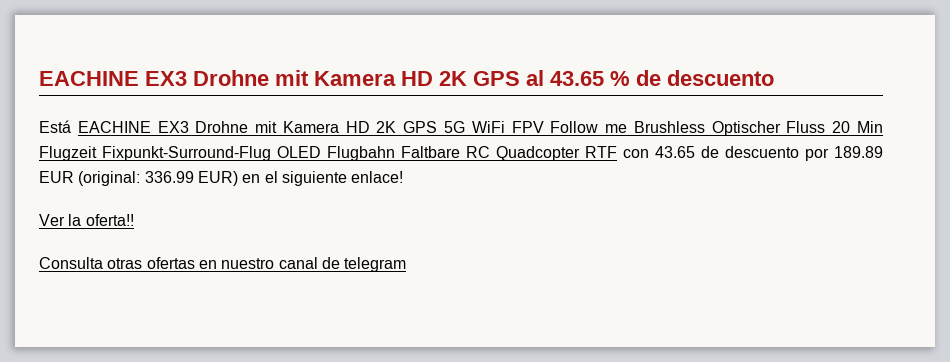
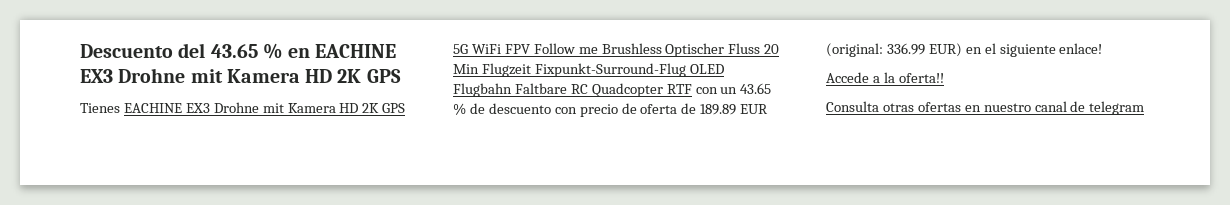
[39,70,774,86] [39,120,71,133] EACHINE EX3 Drohne mit Kamera HD 2K GPS al 43.65 % de descuento // Está -> [80,43,397,59] [80,68,401,83] [80,103,120,113] Descuento del 43.65 % en EACHINE EX3 Drohne mit Kamera HD 2K GPS // Tienes
[655,146,829,161] 43.65 de descuento por -> [720,83,772,94] [453,103,697,117] un 43.65 % de descuento con precio de oferta de
[39,214,65,226] Ver -> [826,72,880,83] Accede a

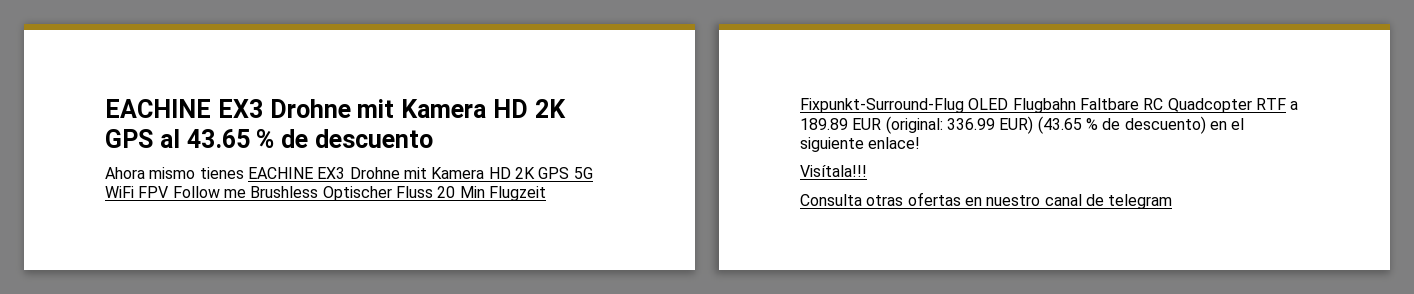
[80,43,397,59] [80,68,401,83] [80,103,120,113] Descuento del 43.65 % en EACHINE EX3 Drohne mit Kamera HD 2K GPS // Tienes -> [105,99,566,118] [105,129,433,148] [105,167,244,179] EACHINE EX3 Drohne mit Kamera HD 2K GPS al 43.65 % de descuento // Ahora mismo tienes
[695,83,772,94] [453,103,697,117] con un 43.65 % de descuento con precio de oferta de -> [1290,101,1299,110] a
(962, 50) none -> [1037,116,1206,134] (43.65 % de descuento)
[826,72,944,83] Accede a la oferta!! -> [800,165,867,177] Visítala!!!

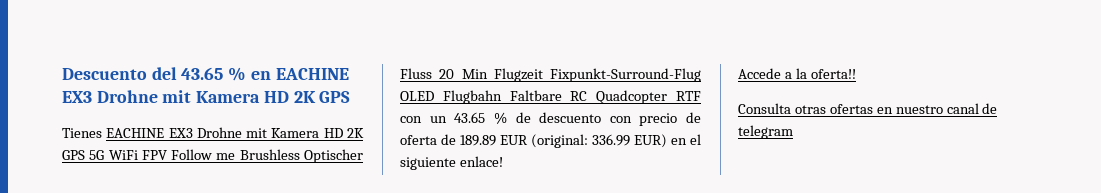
[105,99,566,118] [105,129,433,148] [105,167,244,179] EACHINE EX3 Drohne mit Kamera HD 2K GPS al 43.65 % de descuento // Ahora mismo tienes -> [62,67,349,81] [62,90,351,103] [62,128,102,138] Descuento del 43.65 % en EACHINE EX3 Drohne mit Kamera HD 2K GPS // Tienes
[1290,101,1299,110] a -> [400,112,701,126] [400,134,456,145] con un 43.65 % de descuento con precio de oferta de
[1037,116,1206,134] (43.65 % de descuento) -> (667, 141) none
[800,165,867,177] Visítala!!! -> [738,68,856,79] Accede a la oferta!!

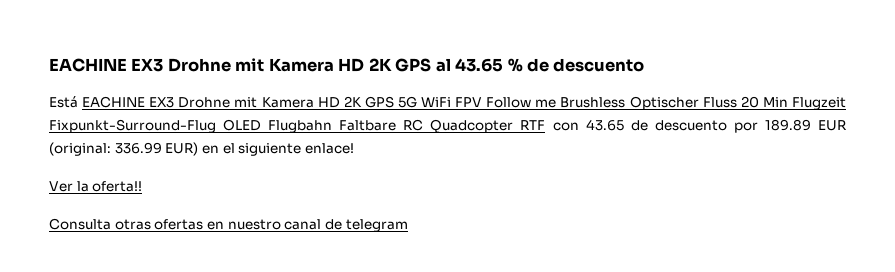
[62,67,349,81] [62,90,351,103] [62,128,102,138] Descuento del 43.65 % en EACHINE EX3 Drohne mit Kamera HD 2K GPS // Tienes -> [49,58,645,72] [49,96,78,108] EACHINE EX3 Drohne mit Kamera HD 2K GPS al 43.65 % de descuento // Está
[429,112,701,126] [400,134,456,145] un 43.65 % de descuento con precio de oferta de -> [585,119,758,133] 43.65 de descuento por
[738,68,792,79] Accede a -> [49,181,73,192] Ver

